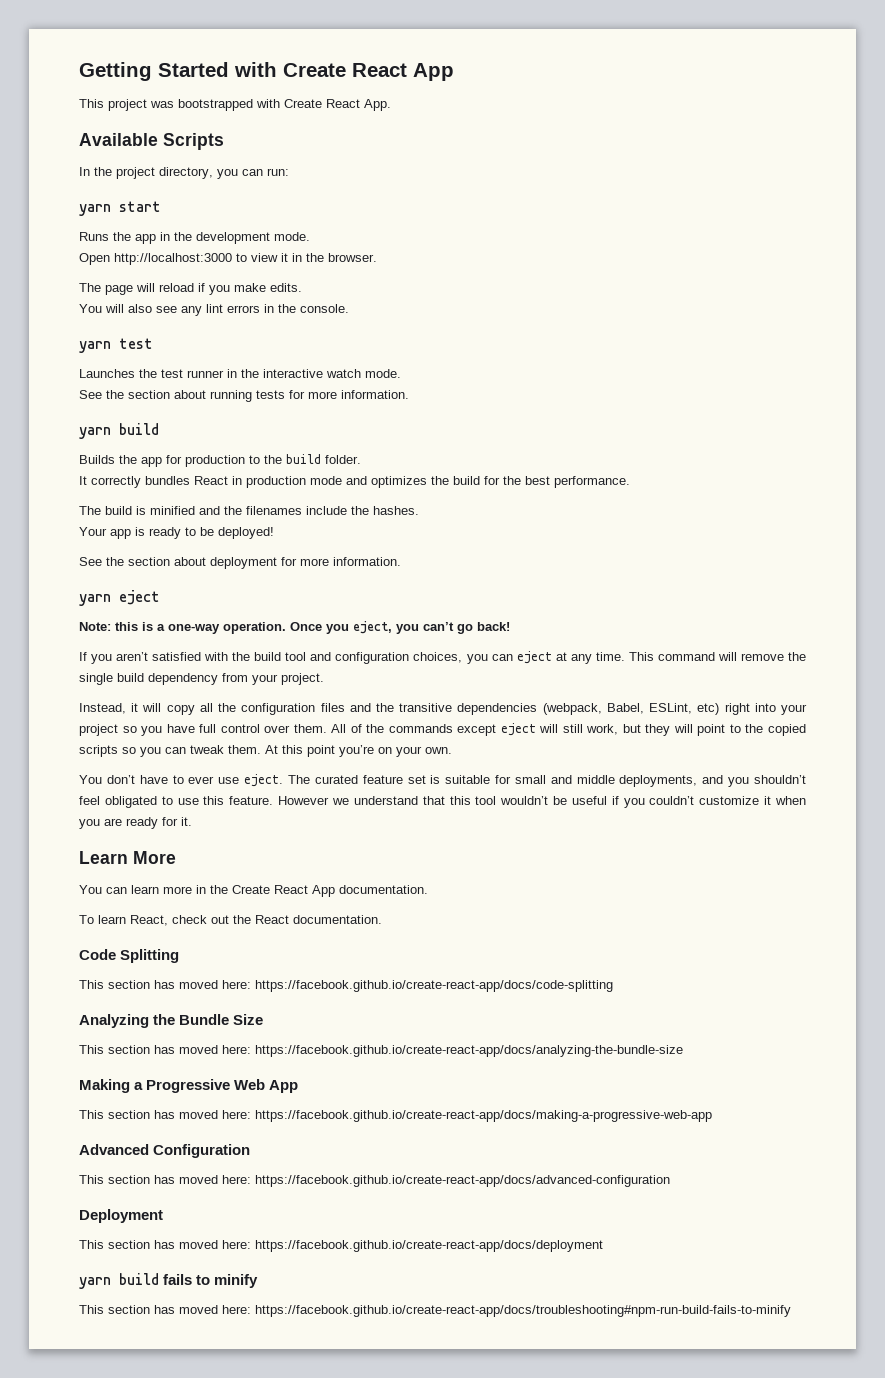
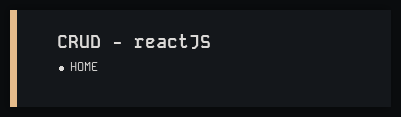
[79,62,454,81] [79,99,391,111] [79,133,224,150] [79,167,289,179] [79,201,161,216] [79,232,310,244] [79,253,377,265] [79,283,302,295] [79,304,349,316] [79,338,153,353] [79,369,401,378] [79,390,409,402] [79,423,159,439] [79,454,361,467] [79,476,630,488] [79,506,419,515] [79,527,274,539] [79,557,401,569] [79,590,160,606] [79,621,510,634] [79,651,806,664] [79,673,324,685] [79,703,807,715] [79,723,806,736] [79,745,452,757] [79,774,807,787] [79,796,807,808] [79,817,192,829] [79,851,176,864] [79,885,428,897] [79,915,382,926] [79,949,180,963] [79,980,613,992] [79,1014,264,1028] [79,1045,683,1057] [79,1079,299,1093] [79,1110,712,1122] [79,1144,251,1158] [79,1175,670,1187] [79,1209,163,1223] [79,1240,603,1252] [79,1273,259,1289] [79,1305,791,1317] Getting Started with Create React App // This project was bootstrapped with Create React App. // Available Scripts // In the project directory, you can run: // yarn start // Runs the app in the development mode. // Open http://localhost:3000 to view it in the browser. // The page will reload if you make edits. // You will also see any lint errors in the console. // yarn test // Launches the test runner in the interactive watch mode. // See the section about running tests for more information. // yarn build // Builds the app for production to the build folder. // It correctly bundles React in production mode and optimizes the build for the best performance. // The build is minified and the filenames include the hashes. // Your app is ready to be deployed! // See the section about deployment for more information. // yarn eject // Note: this is a one-way operation. Once you eject, you can’t go back! // If you aren’t satisfied with the build tool and configuration choices, you can eject at any time. This command will remove the single build dependency from your project. // Instead, it will copy all the configuration files and the transitive dependencies (webpack, Babel, ESLint, etc) right into your project so you have full control over them. All of the commands except eject will still work, but they will point to the copied scripts so you can tweak them. At this point you’re on your own. // You don’t have to ever use eject. The curated feature set is suitable for small and middle deployments, and you shouldn’t feel obligated to use this feature. However we understand that this tool wouldn’t be useful if you couldn’t customize it when you are ready for it. // Learn More // You can learn more in the Create React App documentation. // To learn React, check out the React documentation. // Code Splitting // This section has moved here: https://facebook.github.io/create-react-app/docs/code-splitting // Analyzing the Bundle Size // This section has moved here: https://facebook.github.io/create-react-app/docs/analyzing-the-bundle-size // Making a Progressive Web App // This section has moved here: https://facebook.github.io/create-react-app/docs/making-a-progressive-web-app // Advanced Configuration // This section has moved here: https://facebook.github.io/create-react-app/docs/advanced-configuration // Deployment // This section has moved here: https://facebook.github.io/create-react-app/docs/deployment // yarn build fails to minify // This section has moved here: https://facebook.github.io/create-react-app/docs/troubleshooting#npm-run-build-fails-to-minify -> [57,34,211,49] [69,62,98,71] CRUD - reactJS // HOME

